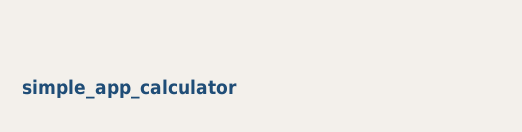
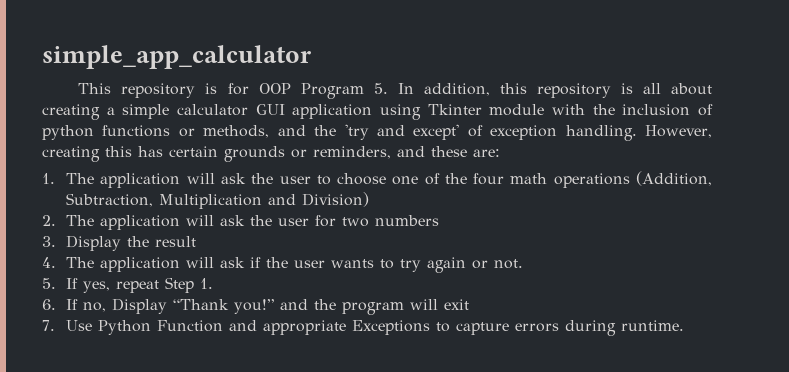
(237, 89) none -> [78,83,712,99] [42,104,713,120] [42,124,712,141] [42,146,500,162] [42,171,713,188] [66,192,370,209] [42,215,440,230] [42,235,197,251] [42,257,524,273] [42,277,214,293] [42,298,470,315] [42,320,685,336] // This repository is for OOP Program 5. In addition, this repository is all about creating a simple calculator GUI application using Tkinter module with the inclusion of python functions or methods, and the 'try and except' of exception handling. However, creating this has certain grounds or reminders, and these are: // 1. The application will ask the user to choose one of the four math operations (Addition, Subtraction, Multiplication and Division) // 2. The application will ask the user for two numbers // 3. Display the result // 4. The application will ask if the user wants to try again or not. // 5. If yes, repeat Step 1. // 6. If no, Display “Thank you!” and the program will exit // 7. Use Python Function and appropriate Exceptions to capture errors during runtime.

